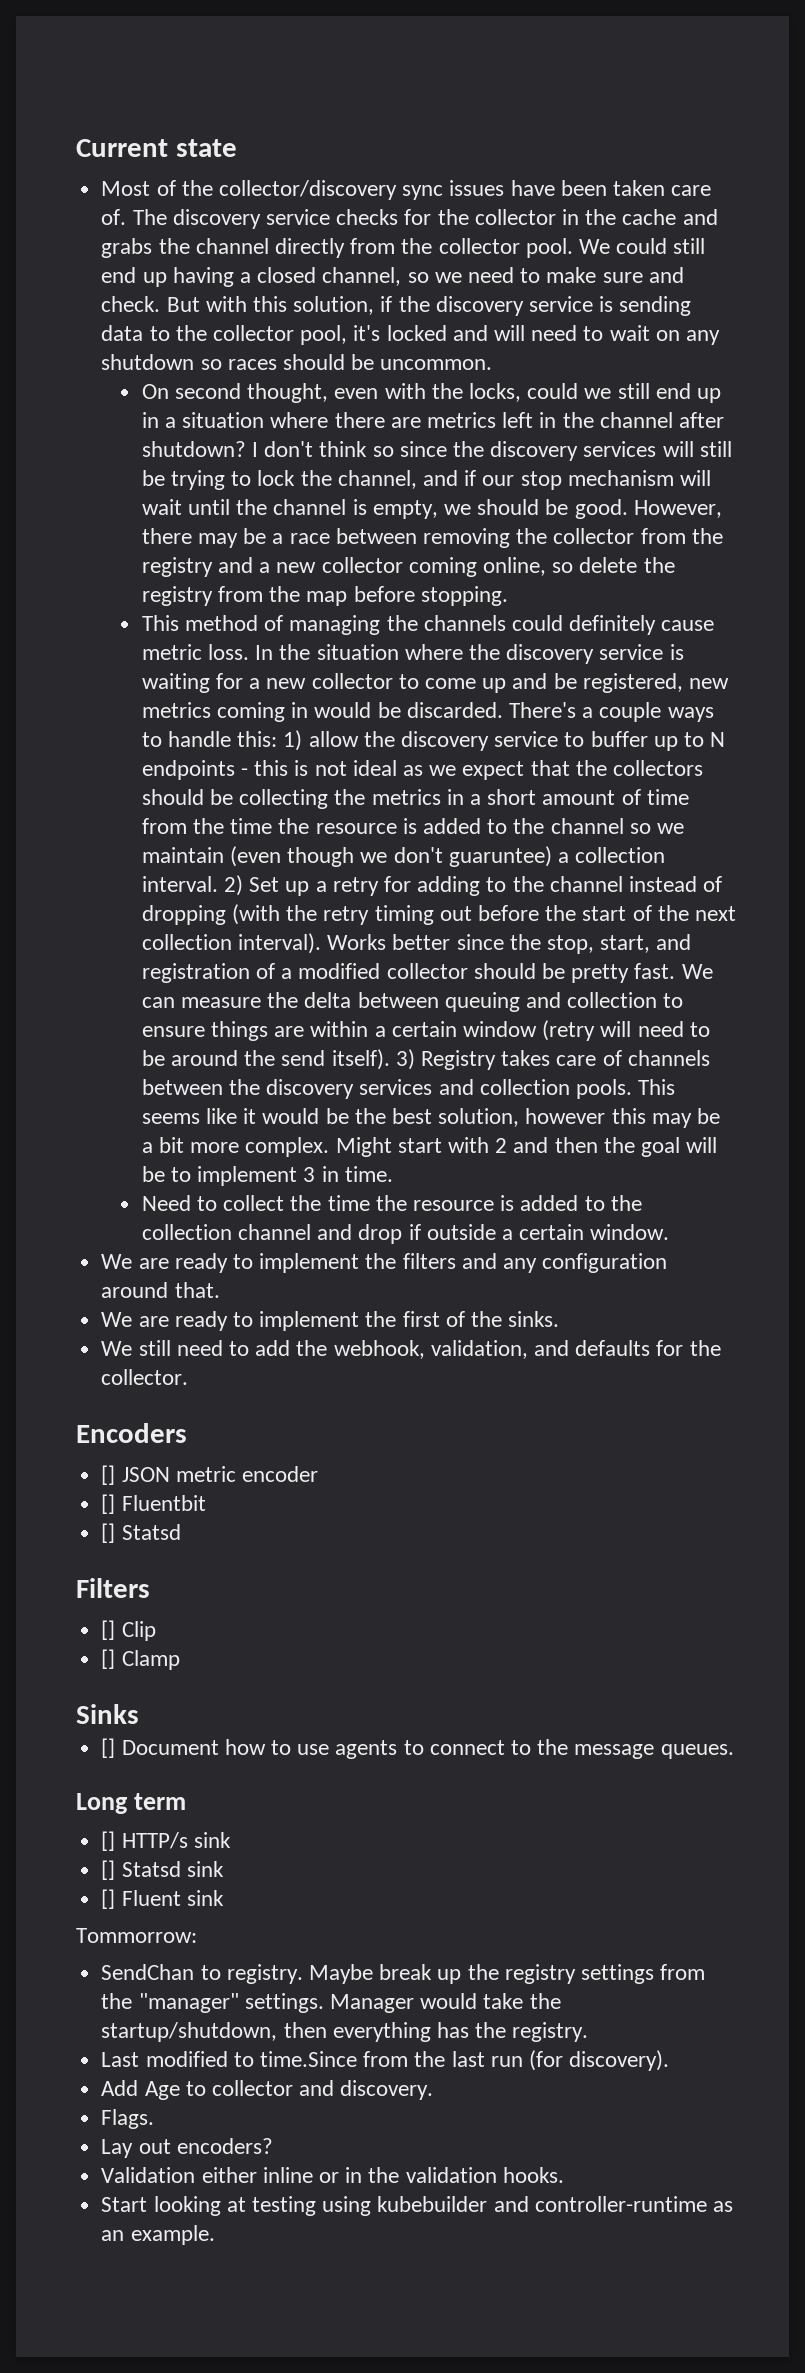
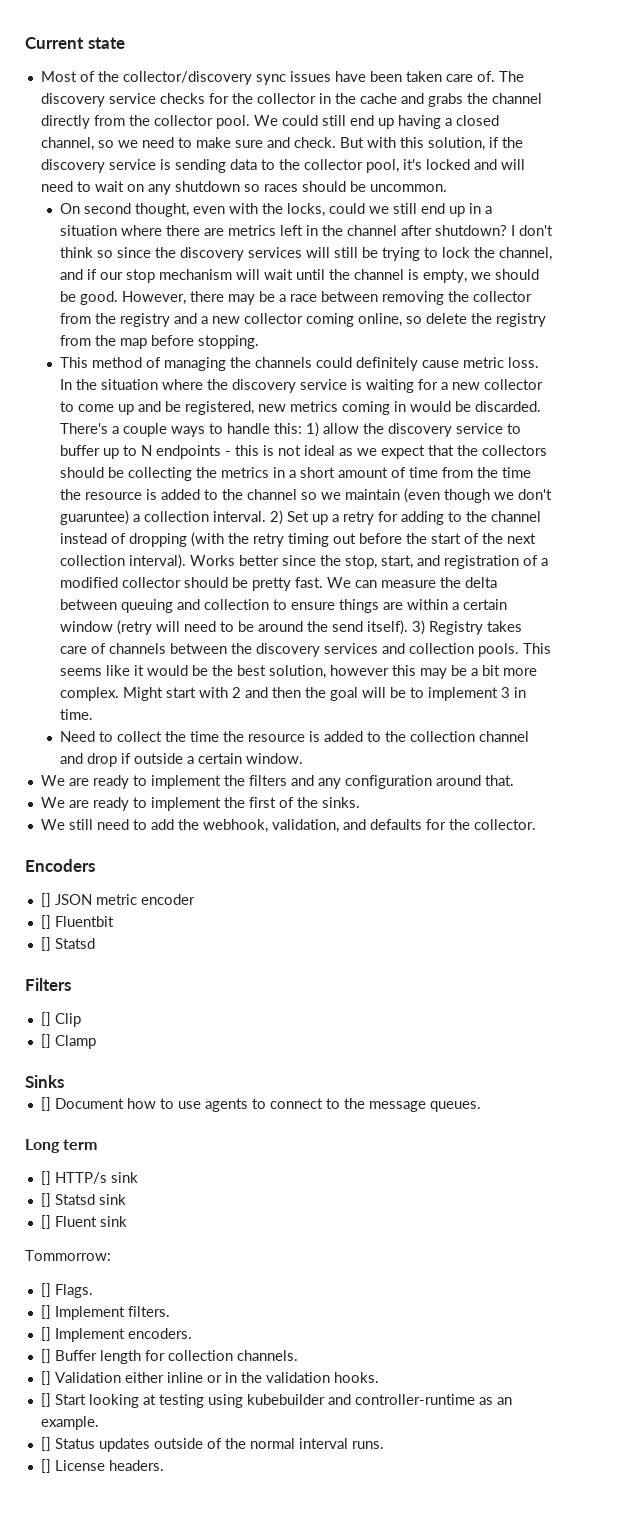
[101,1964,706,1984] [101,1993,561,2013] [101,2022,589,2042] [101,2050,670,2071] [101,2080,434,2100] [101,2109,155,2129] [101,2138,273,2158] SendChan to registry. Maybe break up the registry settings from the "manager" settings. Manager would take the startup/shutdown, then everything has the registry. // Last modified to time.Since from the last run (for discovery). // Add Age to collector and discovery. // Flags. // Lay out encoders? // -> [40,1283,93,1298] [40,1305,170,1320] [40,1327,192,1342] [40,1349,298,1364] [40,1371,51,1385] [] Flags. // [] Implement filters. // [] Implement encoders. // [] Buffer length for collection channels. // []
(564, 2175) none -> [40,1393,51,1407] []
(215, 2235) none -> [40,1437,384,1452] [40,1459,164,1473] // [] Status updates outside of the normal interval runs. // [] License headers.

